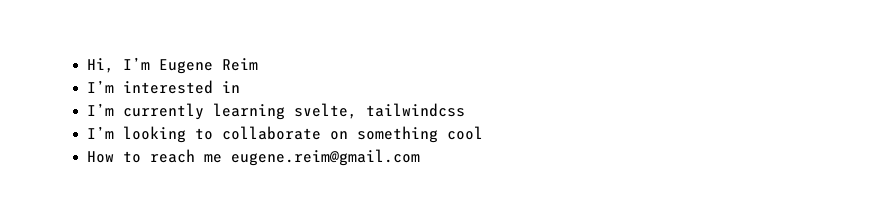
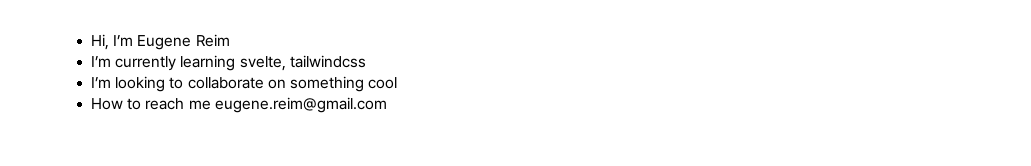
[87,80,241,94] // I’m interested in -> (230, 40) none

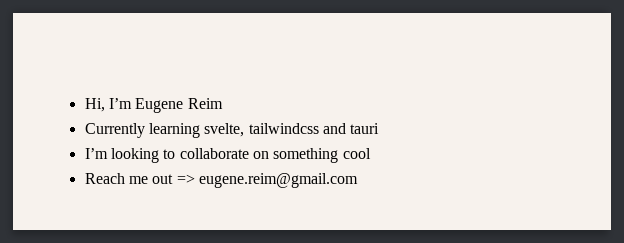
[91,56,177,71] I’m currently -> [84,123,145,138] Currently
(366, 61) none -> [322,123,380,134] and tauri
[91,98,211,110] How to reach me -> [84,173,195,184] Reach me out =>

